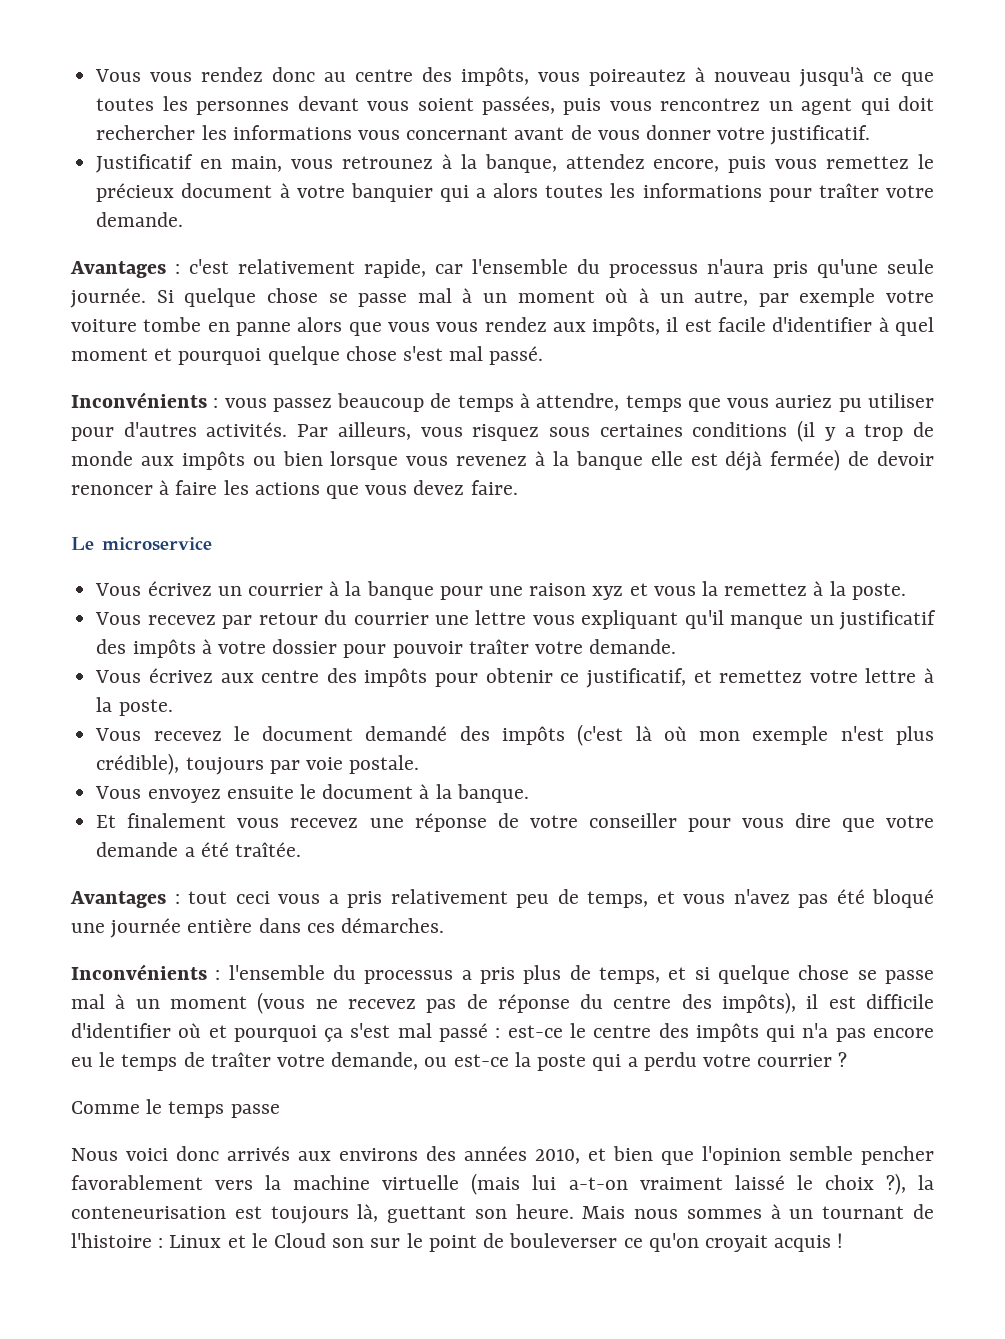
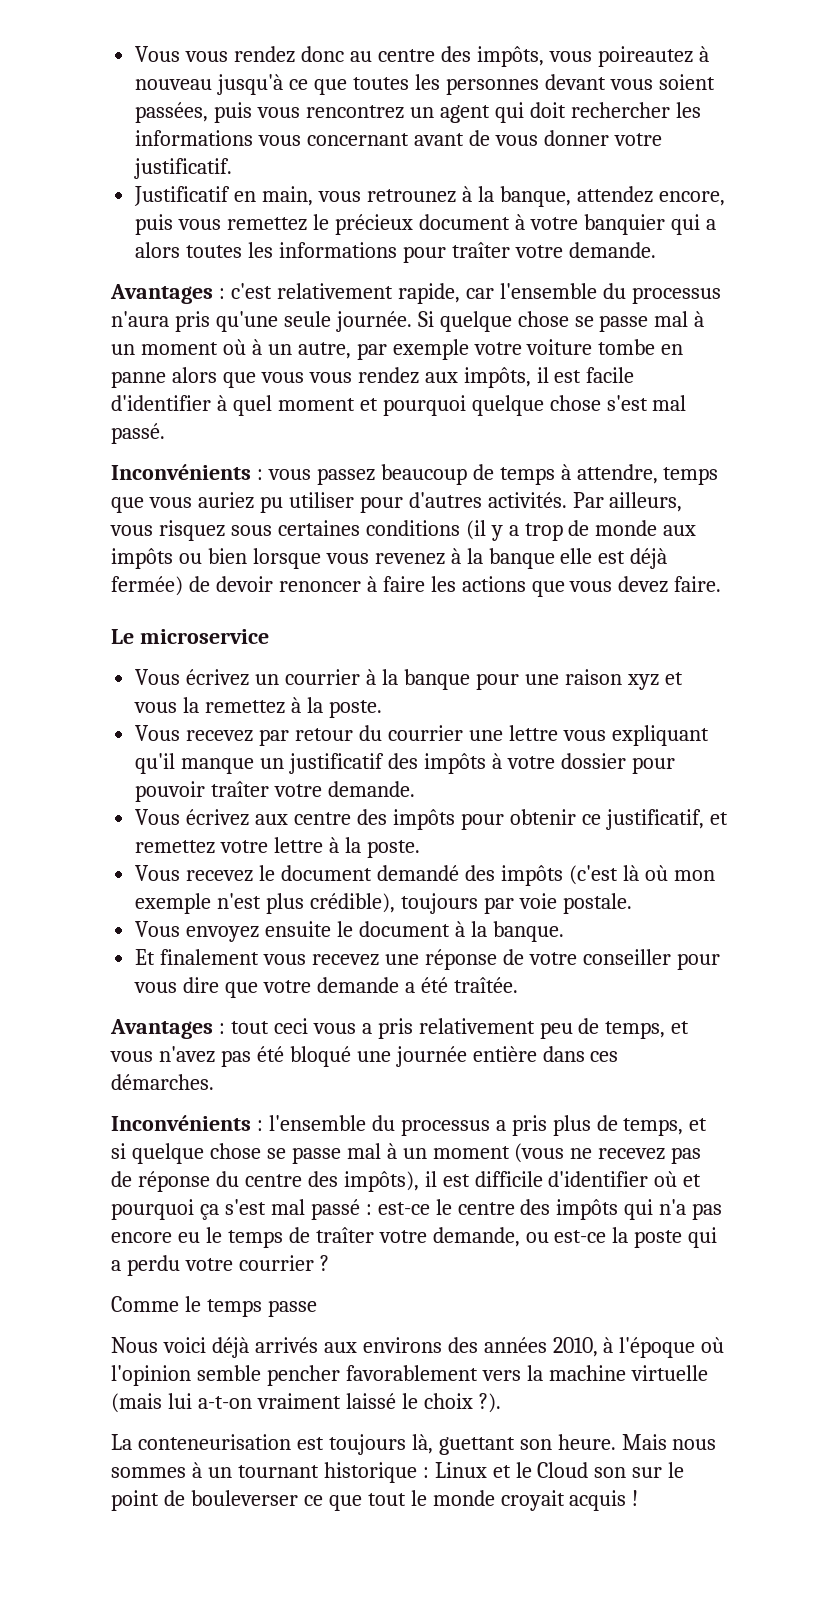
[176,1146,219,1161] donc -> [211,1337,249,1358] déjà
[588,1146,694,1165] et bien que -> [603,1337,725,1358] à l'époque où
[885,1173,935,1195] ?), la -> [478,1393,501,1413] [111,1434,132,1450] ?). // La
[912,1204,934,1219] [71,1233,152,1248] de l'histoire -> [323,1462,417,1483] historique
[648,1233,699,1252] qu'on -> [328,1490,495,1511] que tout le monde

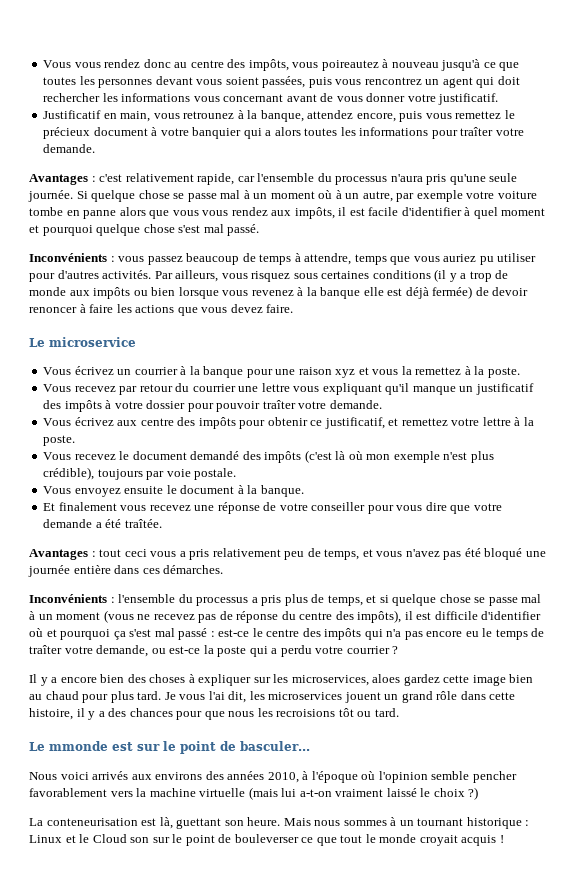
[111,1296,317,1317] Comme le temps passe -> [29,674,534,686] [29,691,516,703] [29,708,399,720] [29,741,310,754] Il y a encore bien des choses à expliquer sur les microservices, aloes gardez cette image bien au chaud pour plus tard. Je vous l'ai dit, les microservices jouent un grand rôle dans cette histoire, il y a des chances pour que nous les recroisions tôt ou tard. // Le mmonde est sur le point de basculer...
[211,1337,249,1358] déjà -> (89, 776) none
[478,1393,501,1413] ?). -> [468,787,479,800] ?)
[328,1434,406,1455] toujours -> (157, 822) none

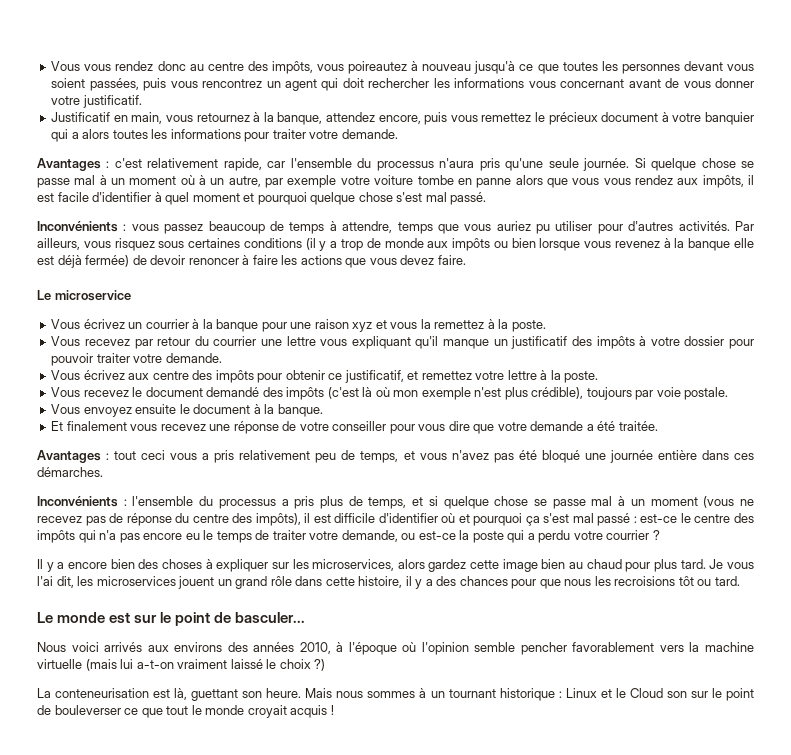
[183,111,235,119] retrounez -> [196,113,250,122] retournez
[460,127,494,136] traîter -> [272,129,306,139] traiter
[262,400,296,409] traîter -> [96,353,130,363] traiter
[124,519,162,528] traîtée. -> [618,421,658,431] traitée.
[29,645,62,654] traîter -> [272,530,306,540] traiter
[372,674,401,683] aloes -> [397,559,425,569] alors
[49,741,108,751] mmonde -> [57,612,106,623] monde

